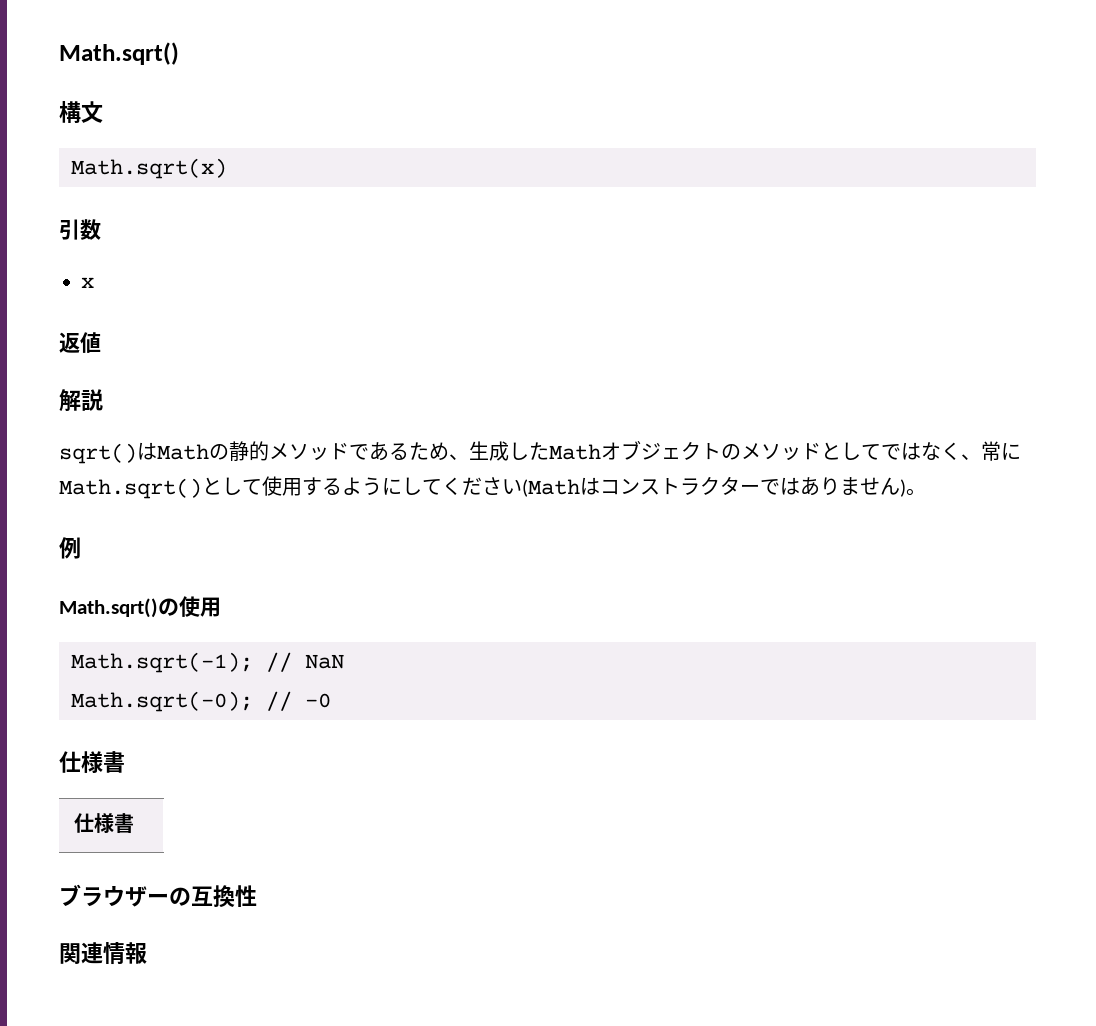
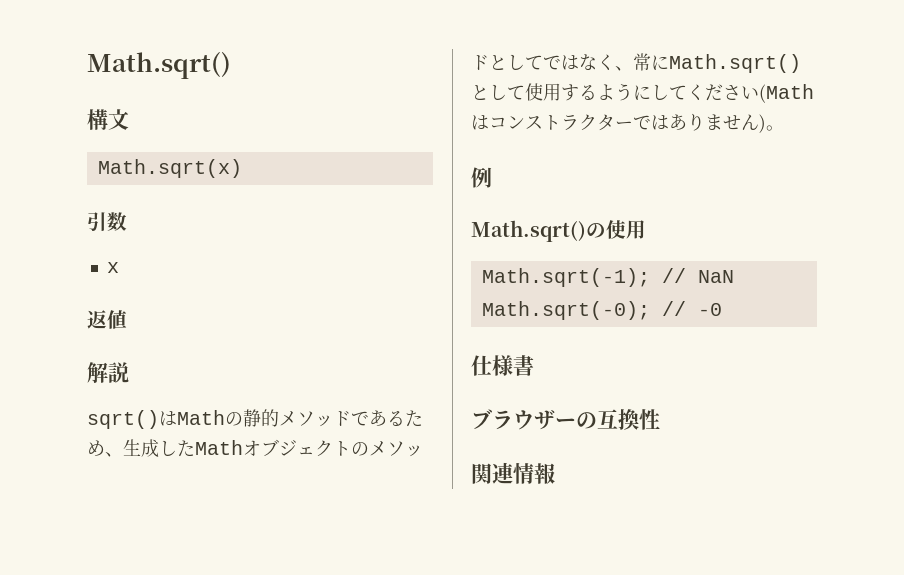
[73,813,134,834] // 仕様書 -> (534, 365) none

